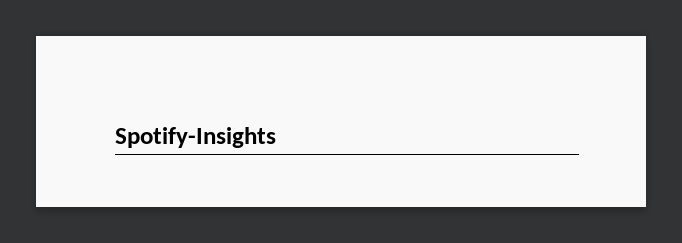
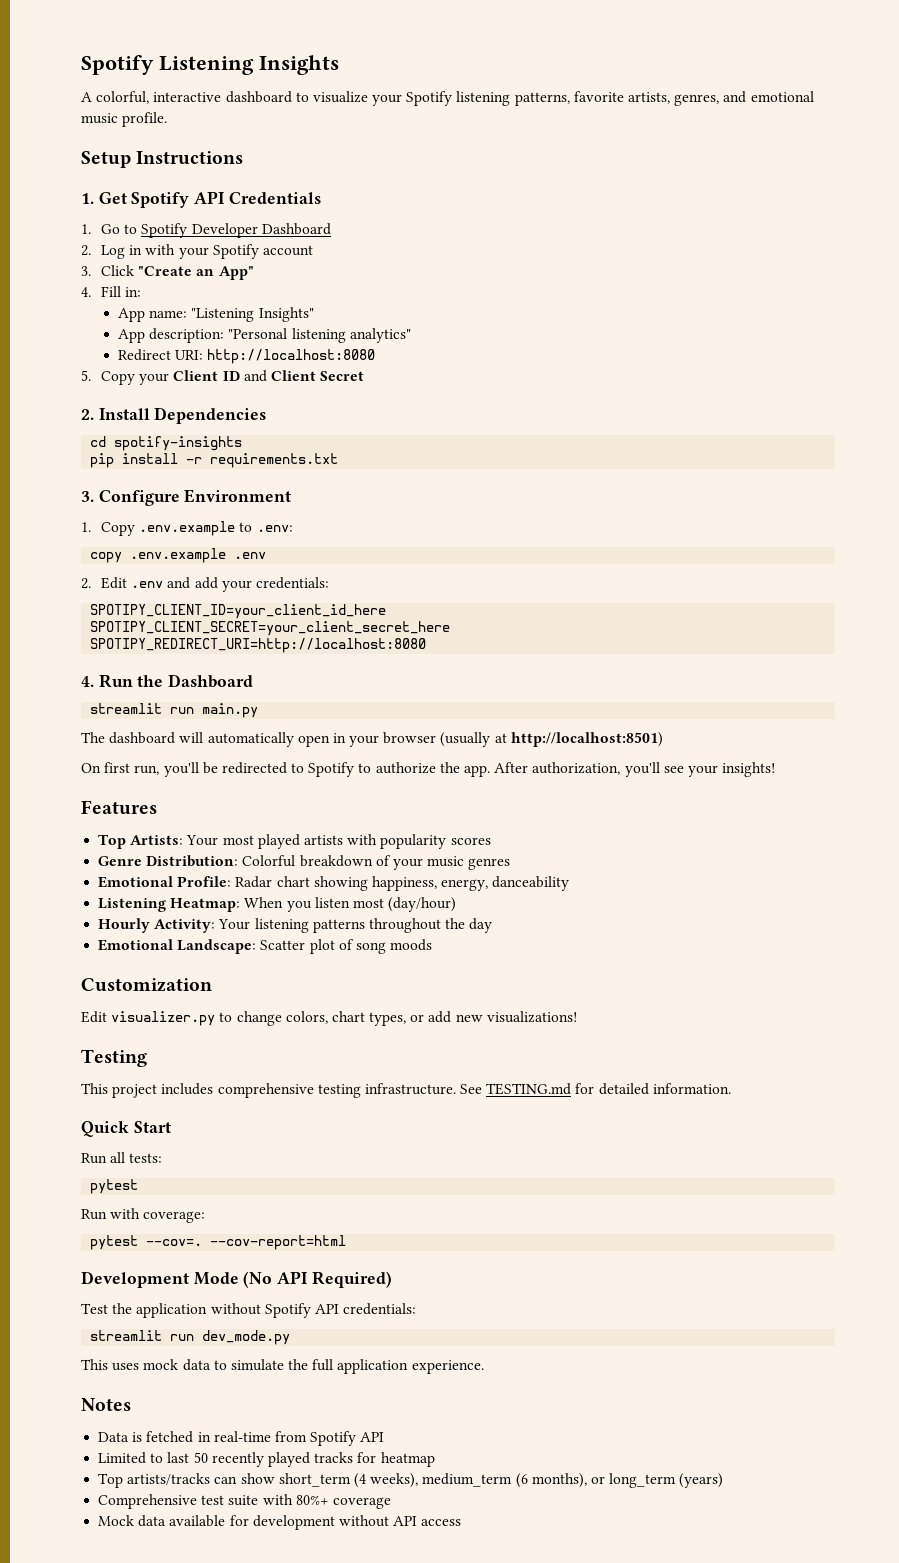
[115,127,276,148] Spotify-Insights -> [81,55,339,75] [81,91,814,106] [81,112,168,127] [81,151,244,168] [81,191,321,208] [81,223,331,238] [81,244,313,259] [81,265,254,280] [81,286,142,297] [118,307,314,322] [118,328,411,343] [118,349,376,364] [81,370,365,385] [81,407,267,424] [90,436,243,451] [90,453,339,468] [81,489,292,506] [81,521,293,536] [90,548,267,563] [81,577,329,592] [90,604,387,619] [90,621,451,636] [90,638,427,653] [81,674,254,688] [90,703,259,718] [81,732,663,747] [81,762,776,777] [81,800,157,815] [98,834,491,849] [98,855,511,870] [98,876,570,891] [98,897,457,912] [98,918,493,933] [98,939,433,954] [81,978,212,992] [81,1011,577,1026] [81,1049,147,1067] [81,1083,731,1098] [81,1121,171,1137] [81,1152,163,1164] [90,1179,139,1194] [81,1208,206,1223] [90,1235,347,1250] [81,1271,392,1288] [81,1303,417,1318] [90,1330,291,1345] [81,1359,484,1374] [81,1398,131,1411] [98,1431,385,1446] [98,1452,435,1467] [98,1473,724,1488] [98,1494,391,1509] [98,1515,462,1530] Spotify Listening Insights // A colorful, interactive dashboard to visualize your Spotify listening patterns, favorite artists, genres, and emotional music profile. // Setup Instructions // 1. Get Spotify API Credentials // 1. Go to Spotify Developer Dashboard // 2. Log in with your Spotify account // 3. Click "Create an App" // 4. Fill in: // App name: "Listening Insights" // App description: "Personal listening analytics" // Redirect URI: http://localhost:8080 // 5. Copy your Client ID and Client Secret // 2. Install Dependencies // cd spotify-insights // pip install -r requirements.txt // 3. Configure Environment // 1. Copy .env.example to .env: // copy .env.example .env // 2. Edit .env and add your credentials: // SPOTIPY_CLIENT_ID=your_client_id_here // SPOTIPY_CLIENT_SECRET=your_client_secret_here // SPOTIPY_REDIRECT_URI=http://localhost:8080 // 4. Run the Dashboard // streamlit run main.py // The dashboard will automatically open in your browser (usually at http://localhost:8501) // On first run, you'll be redirected to Spotify to authorize the app. After authorization, you'll see your insights! // Features // Top Artists: Your most played artists with popularity scores // Genre Distribution: Colorful breakdown of your music genres // Emotional Profile: Radar chart showing happiness, energy, danceability // Listening Heatmap: When you listen most (day/hour) // Hourly Activity: Your listening patterns throughout the day // Emotional Landscape: Scatter plot of song moods // Customization // Edit visualizer.py to change colors, chart types, or add new visualizations! // Testing // This project includes comprehensive testing infrastructure. See TESTING.md for detailed information. // Quick Start // Run all tests: // pytest // Run with coverage: // pytest --cov=. --cov-report=html // Development Mode (No API Required) // Test the application without Spotify API credentials: // streamlit run dev_mode.py // This uses mock data to simulate the full application experience. // Notes // Data is fetched in real-time from Spotify API // Limited to last 50 recently played tracks for heatmap // Top artists/tracks can show short_term (4 weeks), medium_term (6 months), or long_term (years) // Comprehensive test suite with 80%+ coverage // Mock data available for development without API access

